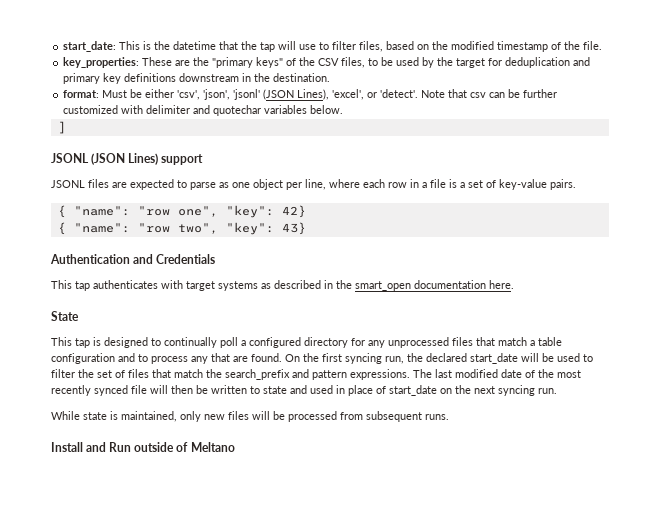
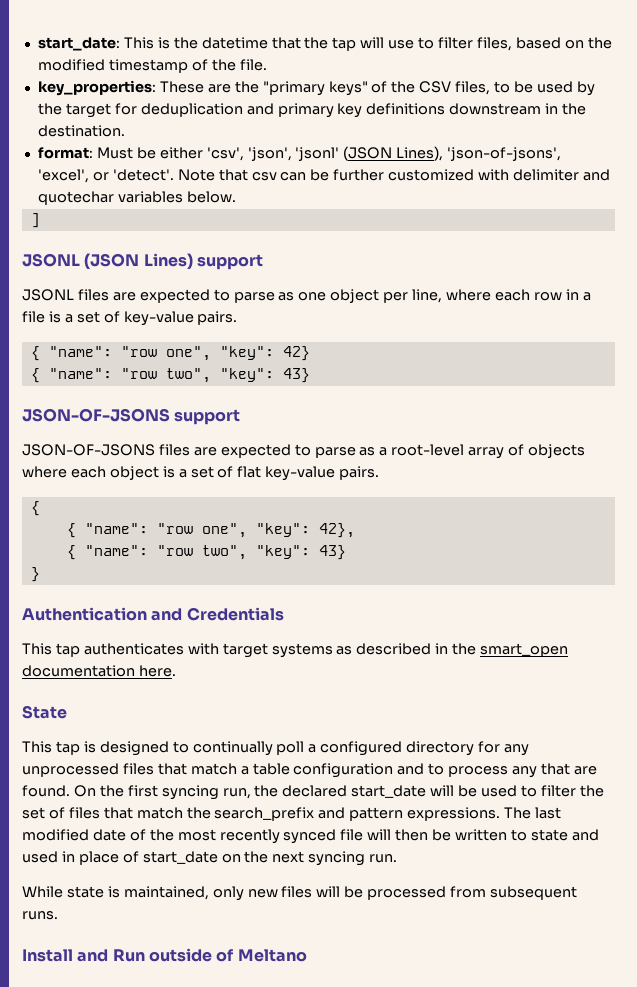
(330, 94) none -> [447,147,562,161] 'json-of-jsons',
(306, 228) none -> [22,408,241,425] [22,444,586,459] [22,466,380,481] [30,501,40,516] [66,523,355,538] [66,545,346,560] [30,567,40,582] // JSON-OF-JSONS support // JSON-OF-JSONS files are expected to parse as a root-level array of objects where each object is a set of flat key-value pairs. // { // { "name": "row one", "key": 42}, // { "name": "row two", "key": 43} // }

